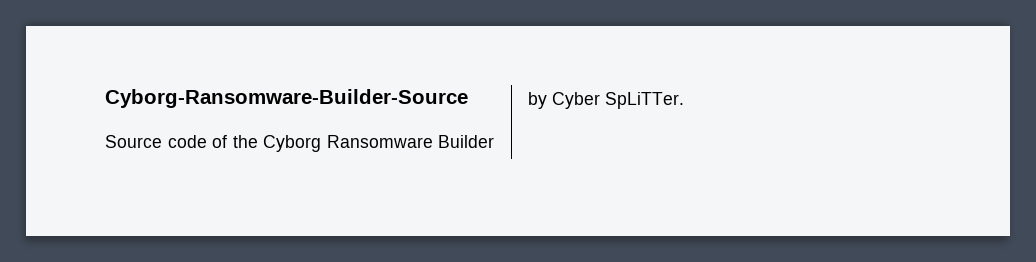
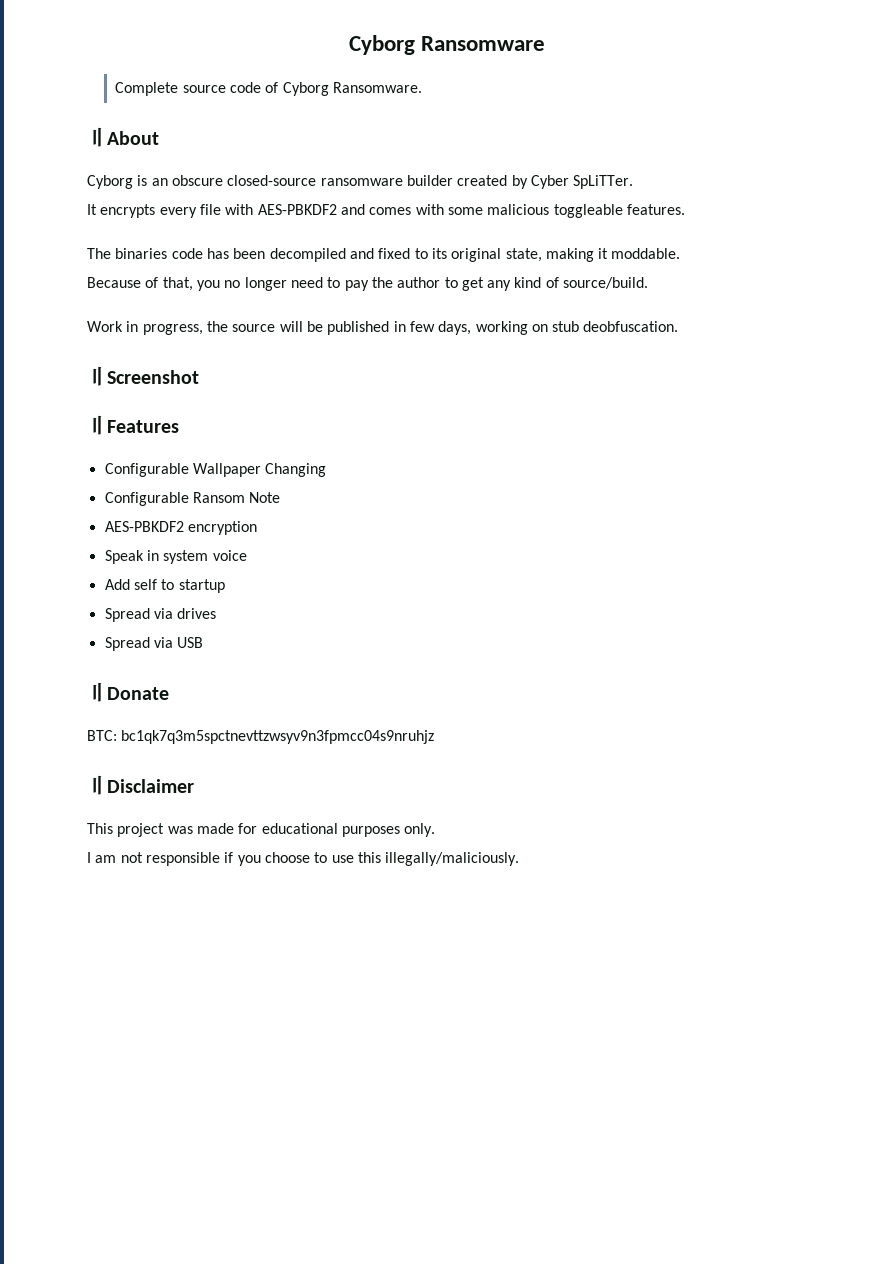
[105,89,468,108] [105,135,494,152] [528,92,684,109] Cyborg-Ransomware-Builder-Source // Source code of the Cyborg Ransomware Builder by Cyber SpLiTTer. -> [348,35,546,55] [115,82,423,96] [87,127,159,147] [87,175,634,189] [87,204,685,218] [87,248,681,262] [87,277,649,291] [87,321,679,335] [87,366,199,386] [87,415,179,435] [104,463,327,477] [104,492,281,506] [104,521,257,535] [104,550,247,564] [104,579,225,593] [104,608,217,622] [104,637,204,651] [87,682,169,702] [87,730,435,744] [87,775,194,795] [87,823,436,837] [87,852,520,866] Cyborg Ransomware // Complete source code of Cyborg Ransomware. // 〢About // Cyborg is an obscure closed-source ransomware builder created by Cyber SpLiTTer. // It encrypts every file with AES-PBKDF2 and comes with some malicious toggleable features. // The binaries code has been decompiled and fixed to its original state, making it moddable. // Because of that, you no longer need to pay the author to get any kind of source/build. // Work in progress, the source will be published in few days, working on stub deobfuscation. // 〢Screenshot // 〢Features // Configurable Wallpaper Changing // Configurable Ransom Note // AES-PBKDF2 encryption // Speak in system voice // Add self to startup // Spread via drives // Spread via USB // 〢Donate // BTC: bc1qk7q3m5spctnevttzwsyv9n3fpmcc04s9nruhjz // 〢Disclaimer // This project was made for educational purposes only. // I am not responsible if you choose to use this illegally/maliciously.

